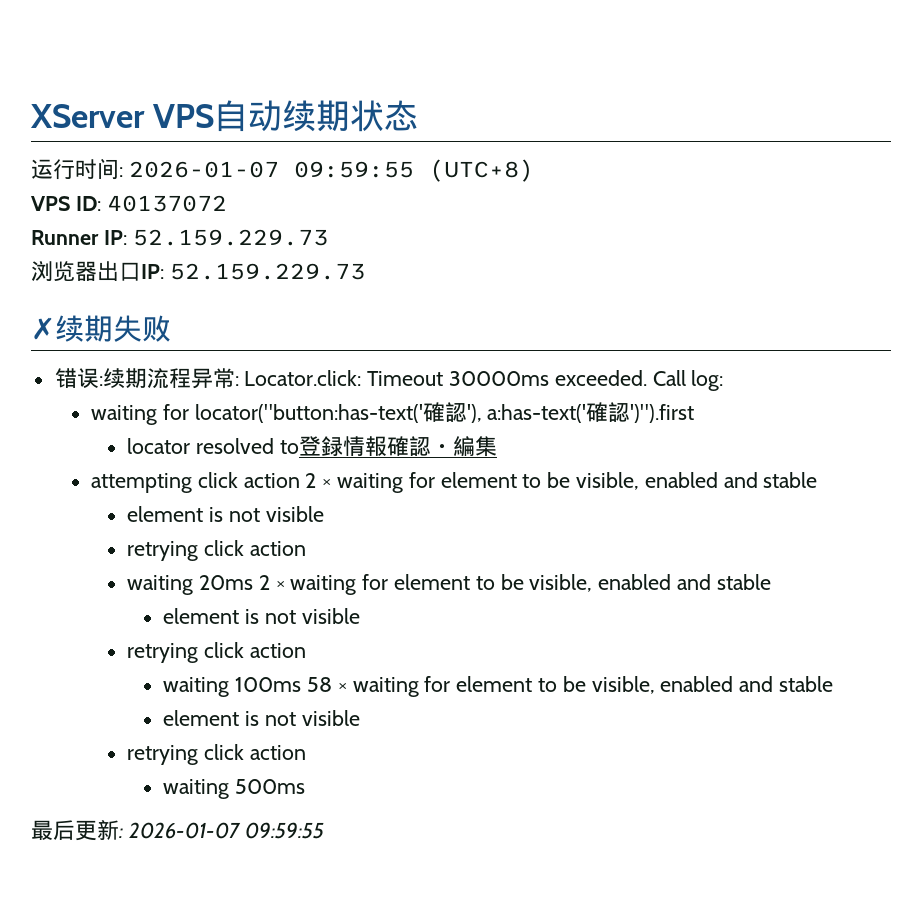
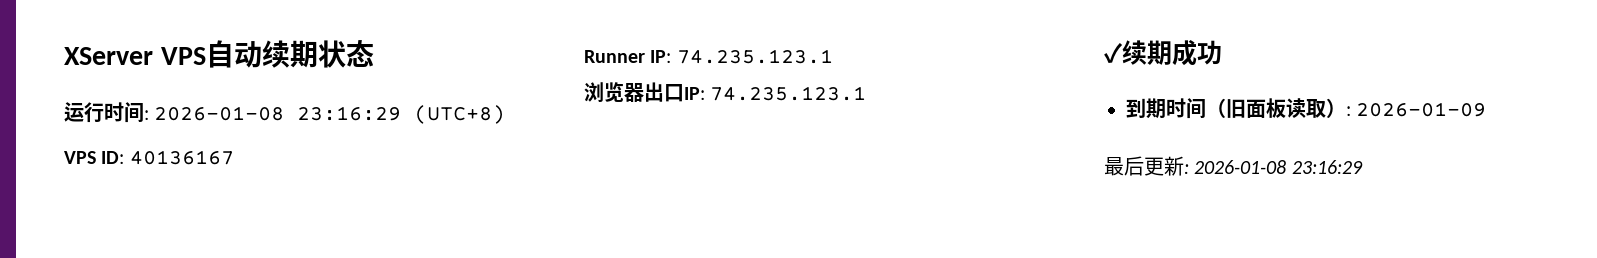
[128,161,414,178] 2026-01-07 09:59:55 -> [154,106,402,121] 2026-01-08 23:16:29
[106,195,227,212] 40137072 -> [129,150,234,165] 40136167
[132,229,328,246] 52.159.229.73 -> [676,49,833,64] 74.235.123.1
[169,263,365,280] [31,315,171,342] [54,368,724,391] [90,402,695,425] [127,436,497,457] [90,472,818,493] [127,506,324,522] [127,540,306,561] [127,574,771,595] [163,608,360,624] [127,642,306,663] [163,676,834,697] [163,710,360,726] [127,744,306,765] [163,779,306,799] 52.159.229.73 // ✗续期失败 // 错误:续期流程异常: Locator.click: Timeout 30000ms exceeded. Call log: // waiting for locator("button:has-text('確認'), a:has-text('確認')").first // locator resolved to登録情報確認・編集 // attempting click action 2 × waiting for element to be visible, enabled and stable // element is not visible // retrying click action // waiting 20ms 2 × waiting for element to be visible, enabled and stable // element is not visible // retrying click action // waiting 100ms 58 × waiting for element to be visible, enabled and stable // element is not visible // retrying click action // waiting 500ms -> [710,86,867,101] [1104,40,1222,66] [1126,98,1487,119] 74.235.123.1 // ✓续期成功 // 到期时间（旧面板读取）: 2026-01-09
[128,822,324,839] 2026-01-07 09:59:55 -> [1194,160,1363,174] 2026-01-08 23:16:29

